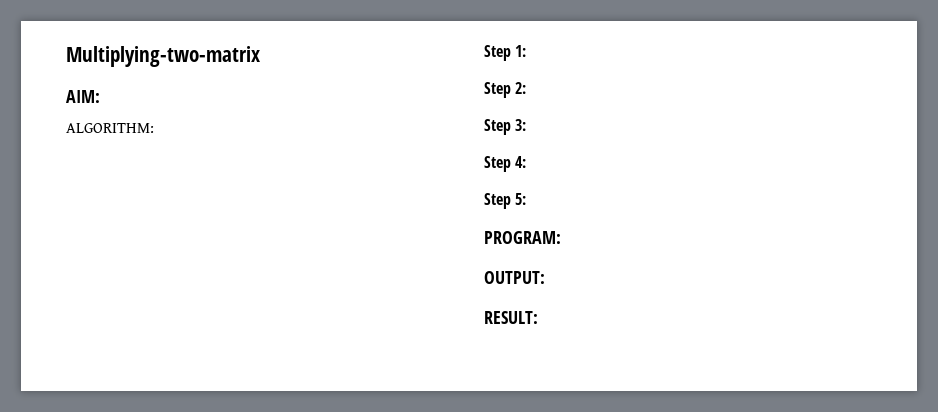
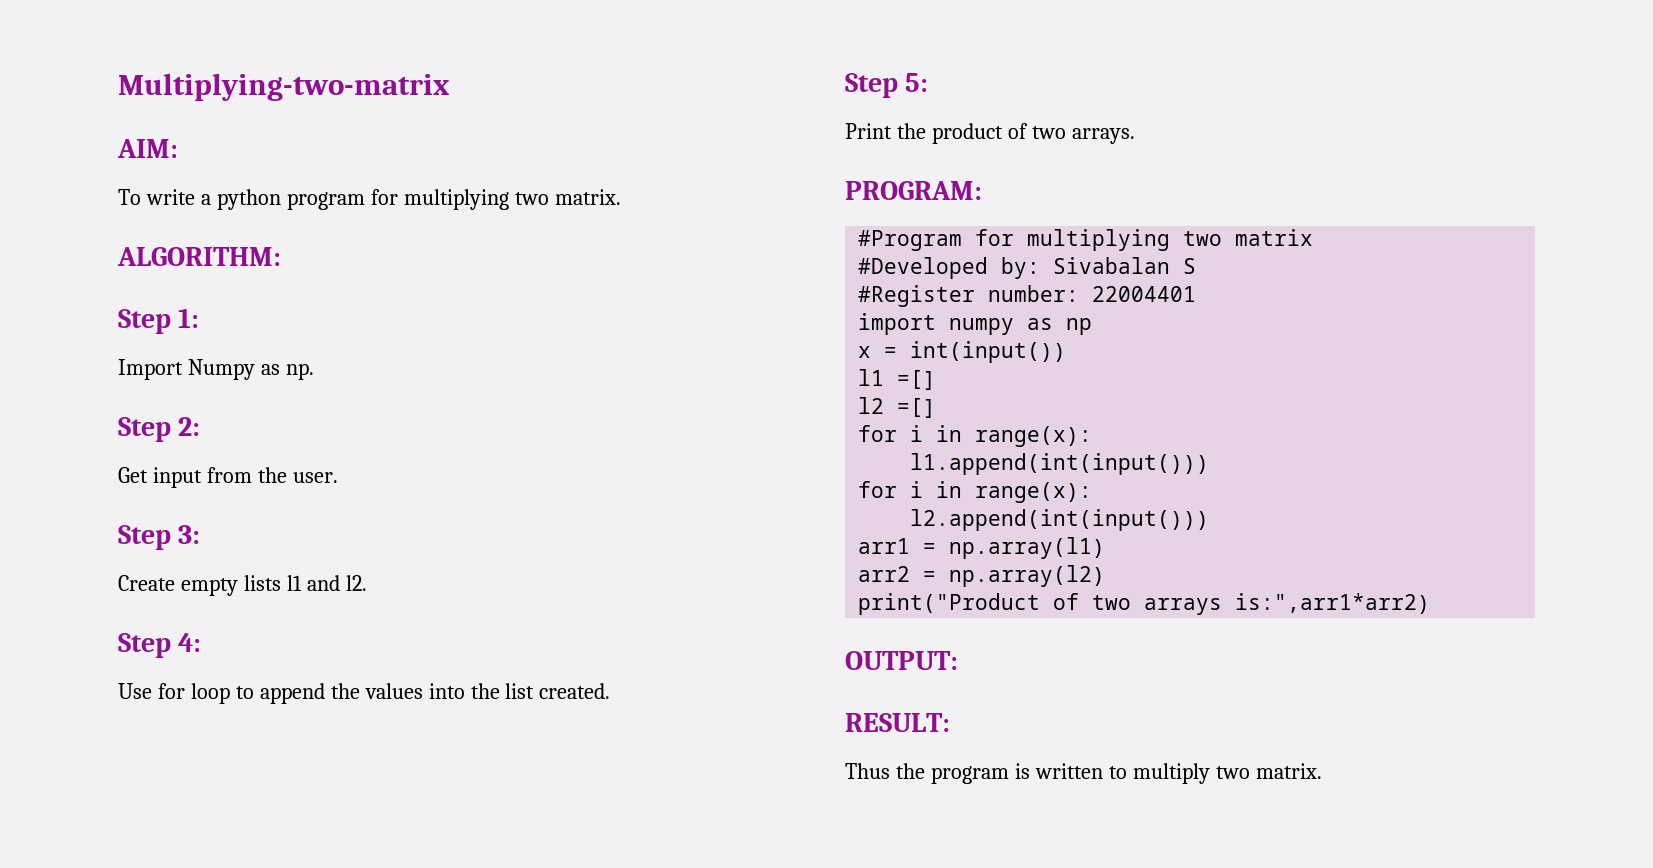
[66,123,154,133] [484,45,527,61] [484,82,527,98] [484,119,527,135] [484,156,527,172] [484,193,527,209] [484,231,561,244] [484,271,545,284] [484,311,538,324] ALGORITHM: // Step 1: // Step 2: // Step 3: // Step 4: // Step 5: // PROGRAM: // OUTPUT: // RESULT: -> [118,189,621,210] [117,247,281,266] [118,308,200,334] [118,359,314,380] [118,417,201,442] [118,467,338,488] [118,525,201,550] [118,575,367,596] [118,633,202,658] [118,683,611,704] [845,73,929,98] [845,123,1135,144] [845,181,982,200] [858,229,1314,251] [858,257,1197,279] [858,285,1197,307] [858,313,1093,335] [858,341,1067,363] [858,369,937,390] [858,397,937,418] [858,425,1093,447] [910,453,1210,475] [858,481,1093,503] [910,509,1210,531] [858,537,1106,559] [858,565,1106,587] [858,593,1431,615] [845,651,958,670] [845,713,950,732] [845,763,1322,784] To write a python program for multiplying two matrix. // ALGORITHM: // Step 1: // Import Numpy as np. // Step 2: // Get input from the user. // Step 3: // Create empty lists l1 and l2. // Step 4: // Use for loop to append the values into the list created. // Step 5: // Print the product of two arrays. // PROGRAM: // #Program for multiplying two matrix // #Developed by: Sivabalan S // #Register number: 22004401 // import numpy as np // x = int(input()) // l1 =[] // l2 =[] // for i in range(x): // l1.append(int(input())) // for i in range(x): // l2.append(int(input())) // arr1 = np.array(l1) // arr2 = np.array(l2) // print("Product of two arrays is:",arr1*arr2) // OUTPUT: // RESULT: // Thus the program is written to multiply two matrix.

